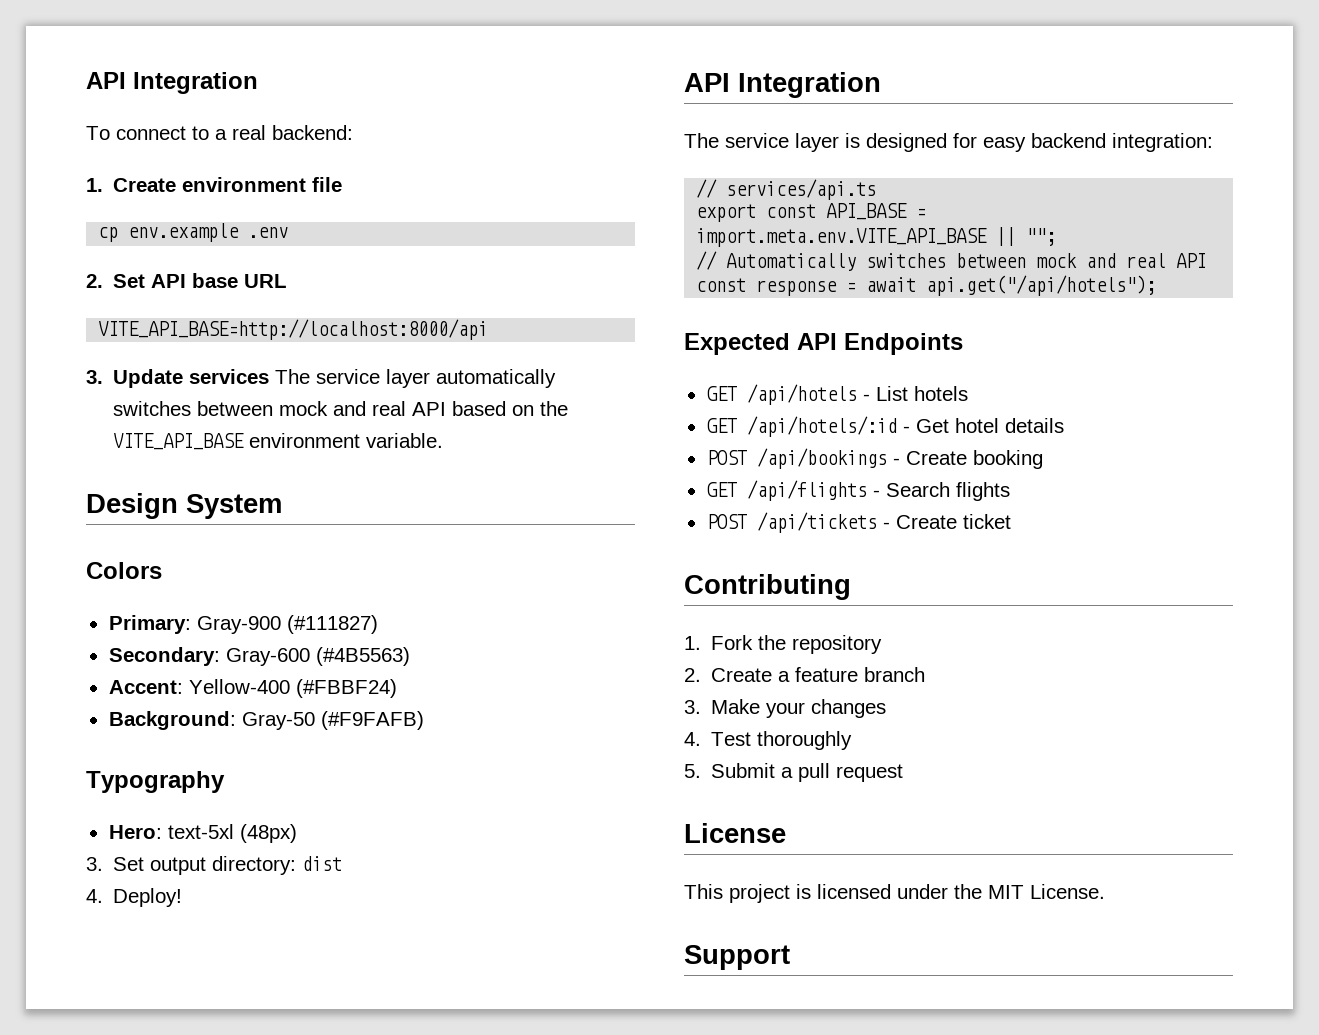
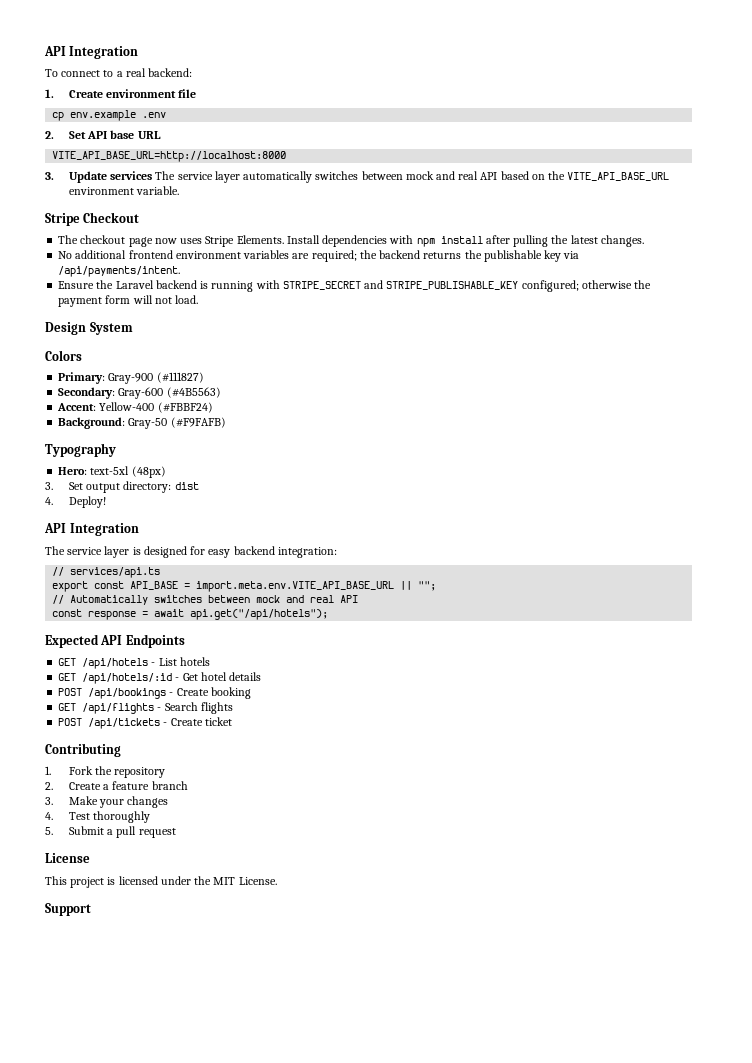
[98,319,489,340] VITE_API_BASE=http://localhost:8000/api -> [52,151,287,162] VITE_API_BASE_URL=http://localhost:8000
[113,433,245,450] VITE_API_BASE -> [567,172,670,181] VITE_API_BASE_URL
(444, 440) none -> [45,212,140,226] [58,235,644,247] [58,250,580,262] [58,266,181,277] [58,280,652,292] [58,295,199,307] // Stripe Checkout // The checkout page now uses Stripe Elements. Install dependencies with npm install after pulling the latest changes. // No additional frontend environment variables are required; the backend returns the publishable key via /api/payments/intent. // Ensure the Laravel backend is running with STRIPE_SECRET and STRIPE_PUBLISHABLE_KEY configured; otherwise the payment form will not load.
[696,228,988,247] import.meta.env.VITE_API_BASE -> [196,581,395,592] import.meta.env.VITE_API_BASE_URL

